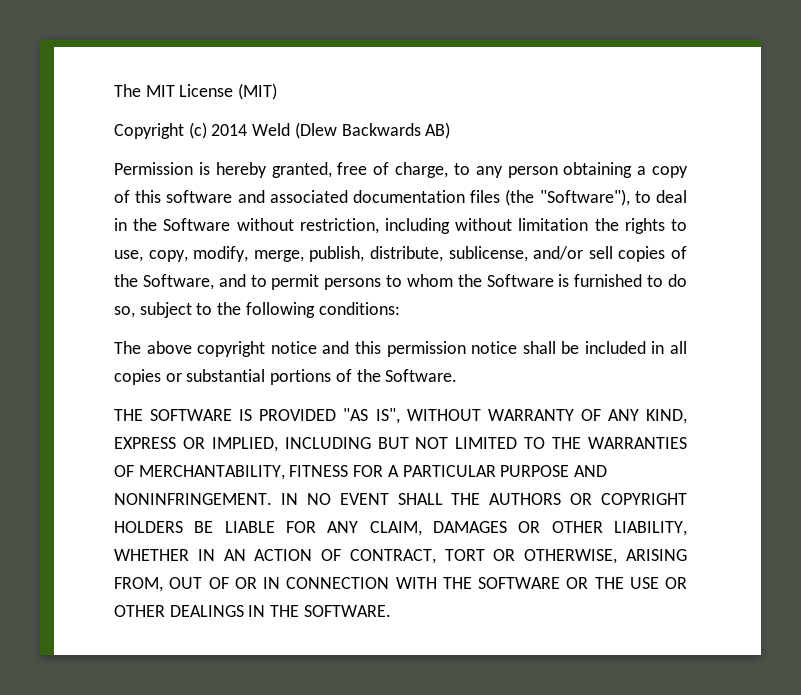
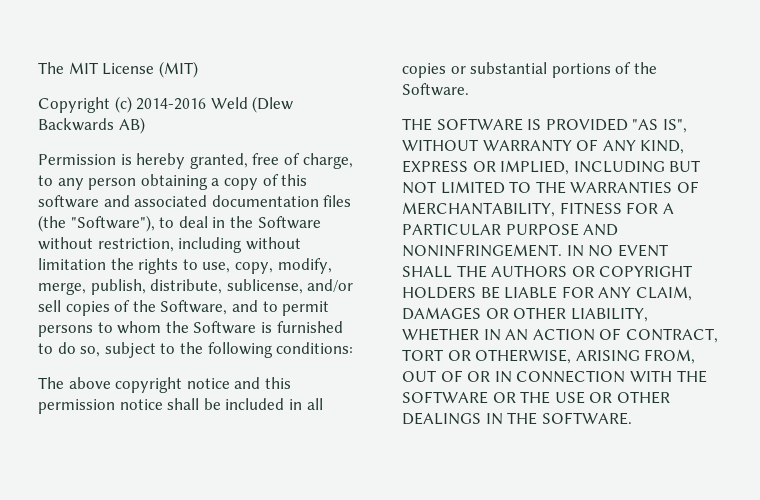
[211,124,248,136] 2014 -> [136,98,207,110] 2014-2016

